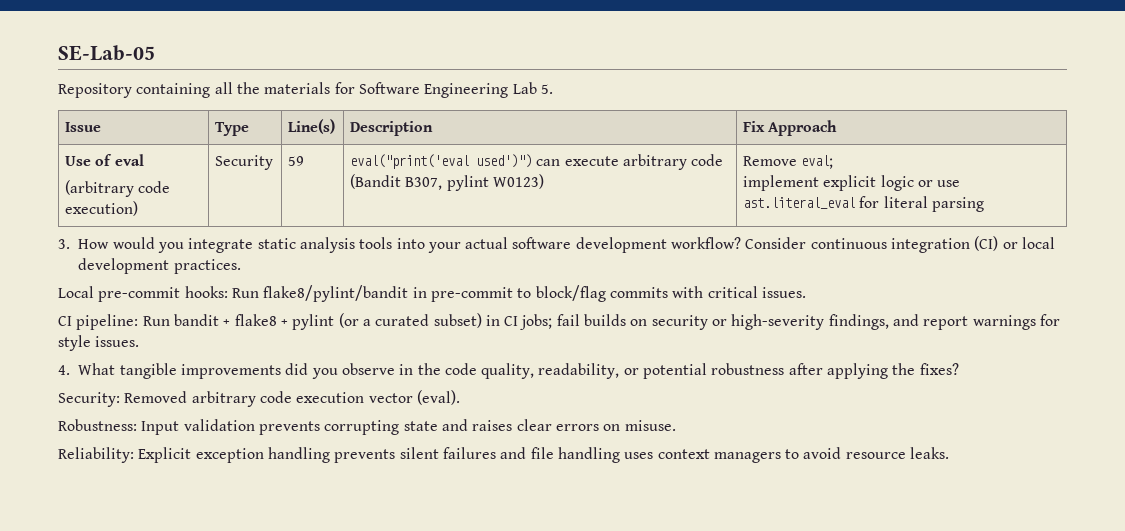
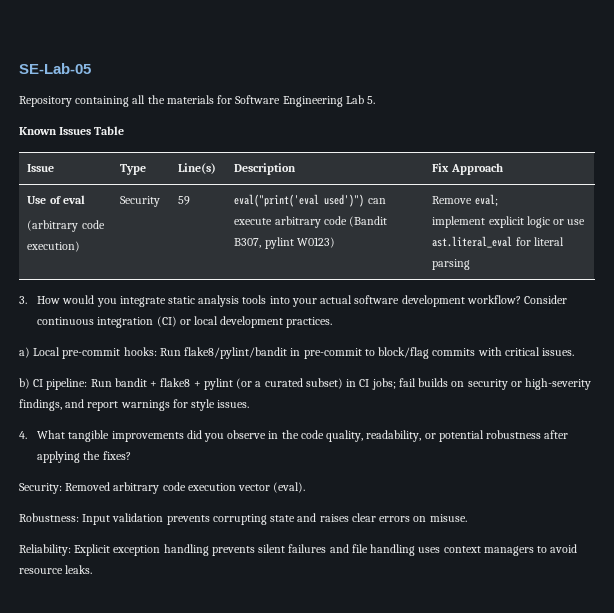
(553, 89) none -> [19,126,125,135] // Known Issues Table
(241, 266) none -> [19,347,30,358] a)
(806, 292) none -> [19,378,30,389] b)

